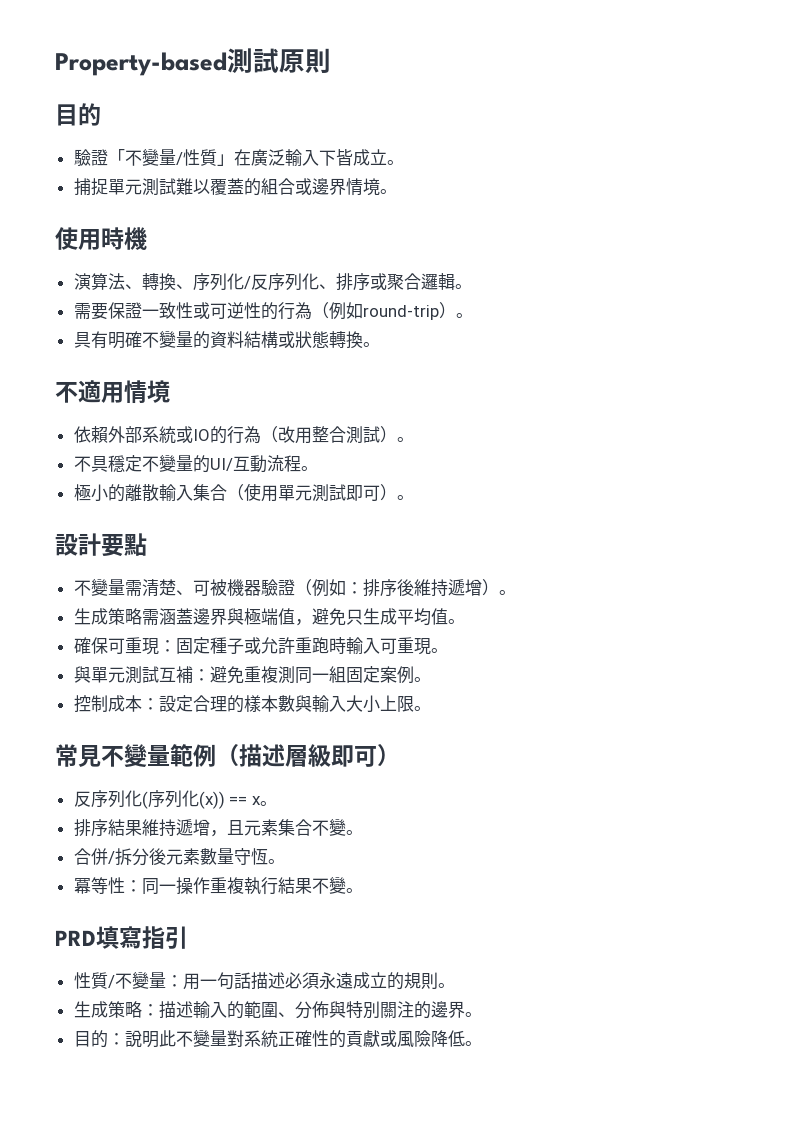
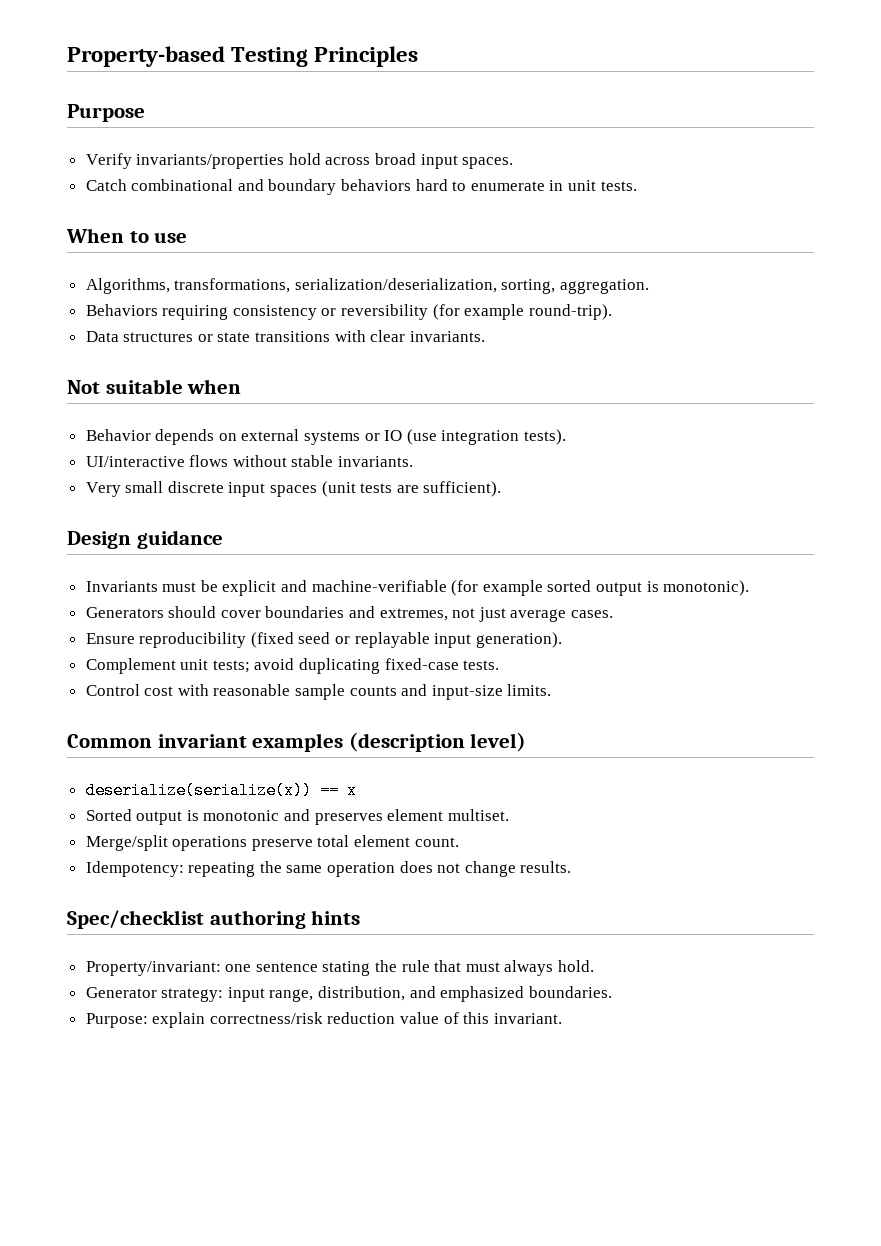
[227,48,331,74] [55,103,101,126] [73,148,404,166] [73,178,397,196] [55,227,147,250] [73,273,472,291] [73,302,473,320] [73,330,380,349] [55,380,170,404] [73,426,414,444] [73,454,318,473] [73,483,414,502] [55,533,147,557] [73,578,516,597] [73,608,465,626] [73,637,448,655] [73,666,431,684] [73,695,431,713] [55,744,400,768] [73,790,277,809] [73,818,363,837] [73,848,285,866] [73,876,363,895] [55,926,188,949] [73,971,455,990] [73,1001,482,1019] [73,1029,482,1048] 測試原則 // 目的 // 驗證「不變量/性質」在廣泛輸入下皆成立。 // 捕捉單元測試難以覆蓋的組合或邊界情境。 // 使用時機 // 演算法、轉換、序列化/反序列化、排序或聚合邏輯。 // 需要保證一致性或可逆性的行為（例如round-trip）。 // 具有明確不變量的資料結構或狀態轉換。 // 不適用情境 // 依賴外部系統或IO的行為（改用整合測試）。 // 不具穩定不變量的UI/互動流程。 // 極小的離散輸入集合（使用單元測試即可）。 // 設計要點 // 不變量需清楚、可被機器驗證（例如：排序後維持遞增）。 // 生成策略需涵蓋邊界與極端值，避免只生成平均值。 // 確保可重現：固定種子或允許重跑時輸入可重現。 // 與單元測試互補：避免重複測同一組固定案例。 // 控制成本：設定合理的樣本數與輸入大小上限。 // 常見不變量範例（描述層級即可） // 反序列化(序列化(x)) == x。 // 排序結果維持遞增，且元素集合不變。 // 合併/拆分後元素數量守恆。 // 冪等性：同一操作重複執行結果不變。 // PRD填寫指引 // 性質/不變量：用一句話描述必須永遠成立的規則。 // 生成策略：描述輸入的範圍、分佈與特別關注的邊界。 // 目的：說明此不變量對系統正確性的貢獻或風險降低。 -> [231,46,419,67] [67,104,145,122] [85,153,514,169] [85,179,637,195] [66,228,188,243] [85,278,650,294] [85,304,612,320] [85,330,485,342] [67,379,242,394] [85,429,567,445] [85,455,414,467] [85,481,502,497] [67,530,223,549] [85,580,750,596] [85,606,614,622] [85,632,562,648] [85,658,500,674] [85,684,552,700] [67,732,527,752] [85,782,357,799] [85,809,509,825] [85,835,459,851] [85,861,572,877] [67,910,361,929] [85,960,595,976] [85,986,612,1002] [85,1012,562,1028] Testing Principles // Purpose // Verify invariants/properties hold across broad input spaces. // Catch combinational and boundary behaviors hard to enumerate in unit tests. // When to use // Algorithms, transformations, serialization/deserialization, sorting, aggregation. // Behaviors requiring consistency or reversibility (for example round-trip). // Data structures or state transitions with clear invariants. // Not suitable when // Behavior depends on external systems or IO (use integration tests). // UI/interactive flows without stable invariants. // Very small discrete input spaces (unit tests are sufficient). // Design guidance // Invariants must be explicit and machine-verifiable (for example sorted output is monotonic). // Generators should cover boundaries and extremes, not just average cases. // Ensure reproducibility (fixed seed or replayable input generation). // Complement unit tests; avoid duplicating fixed-case tests. // Control cost with reasonable sample counts and input-size limits. // Common invariant examples (description level) // deserialize(serialize(x)) == x // Sorted output is monotonic and preserves element multiset. // Merge/split operations preserve total element count. // Idempotency: repeating the same operation does not change results. // Spec/checklist authoring hints // Property/invariant: one sentence stating the rule that must always hold. // Generator strategy: input range, distribution, and emphasized boundaries. // Purpose: explain correctness/risk reduction value of this invariant.

